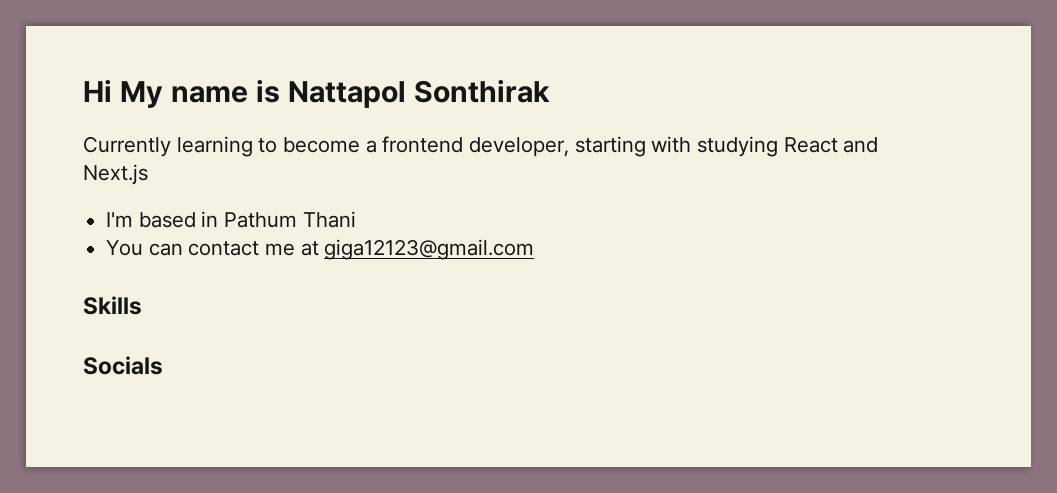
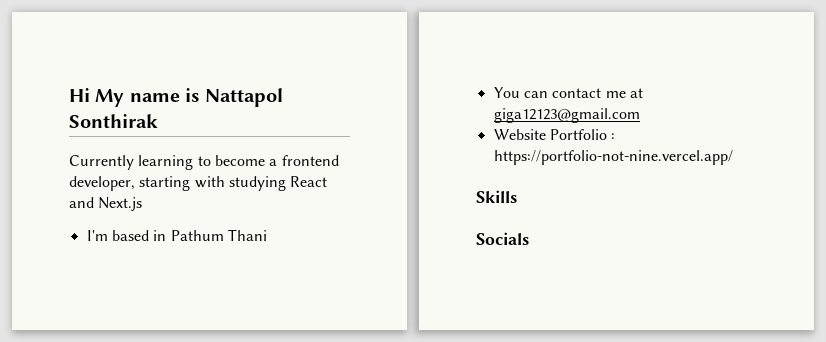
(535, 249) none -> [493,129,616,140] [493,150,733,165] // Website Portfolio : https://portfolio-not-nine.vercel.app/

